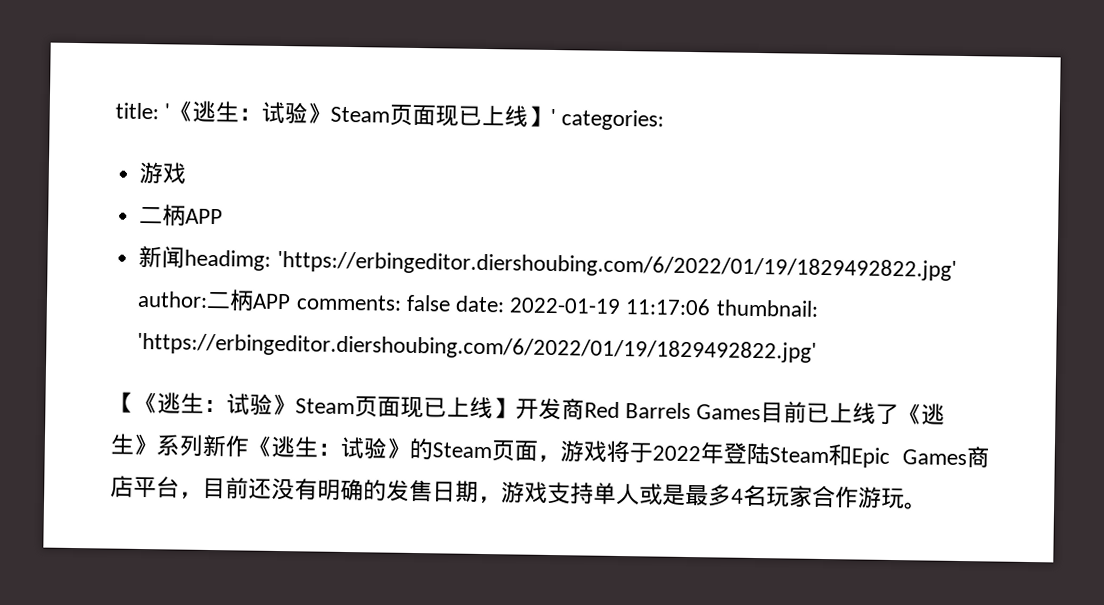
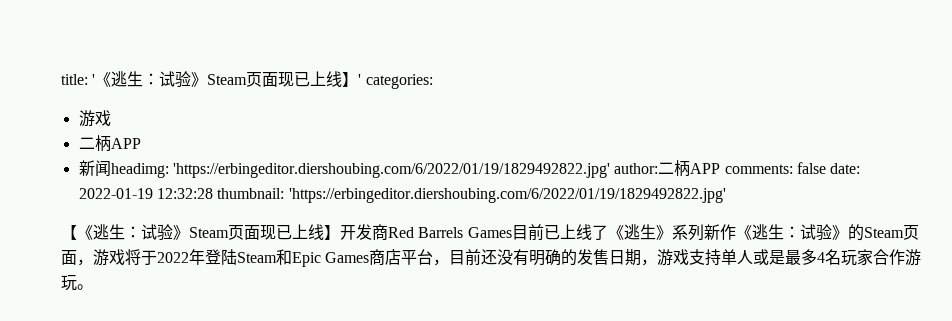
[625,298,712,316] 11:17:06 -> [156,188,213,199] 12:32:28

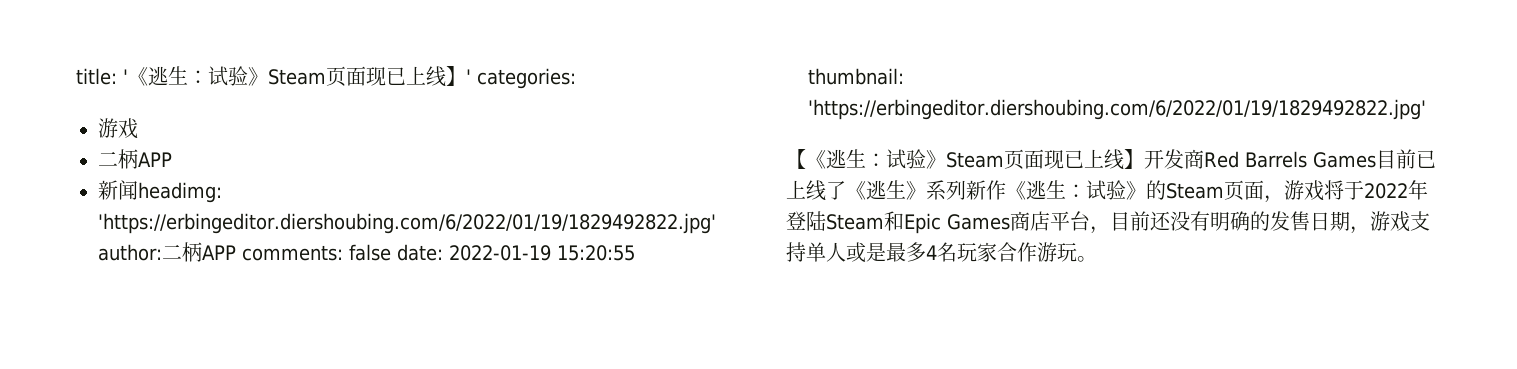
[156,188,213,199] 12:32:28 -> [557,245,635,261] 15:20:55

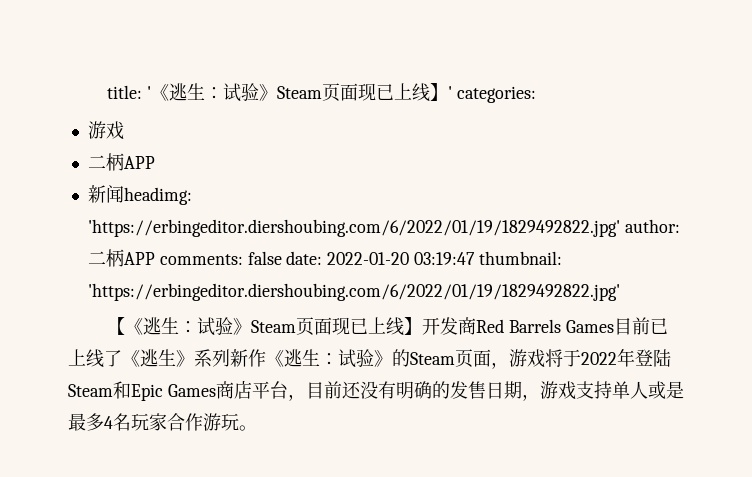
[449,245,635,261] 2022-01-19 15:20:55 -> [327,252,476,265] 2022-01-20 03:19:47

